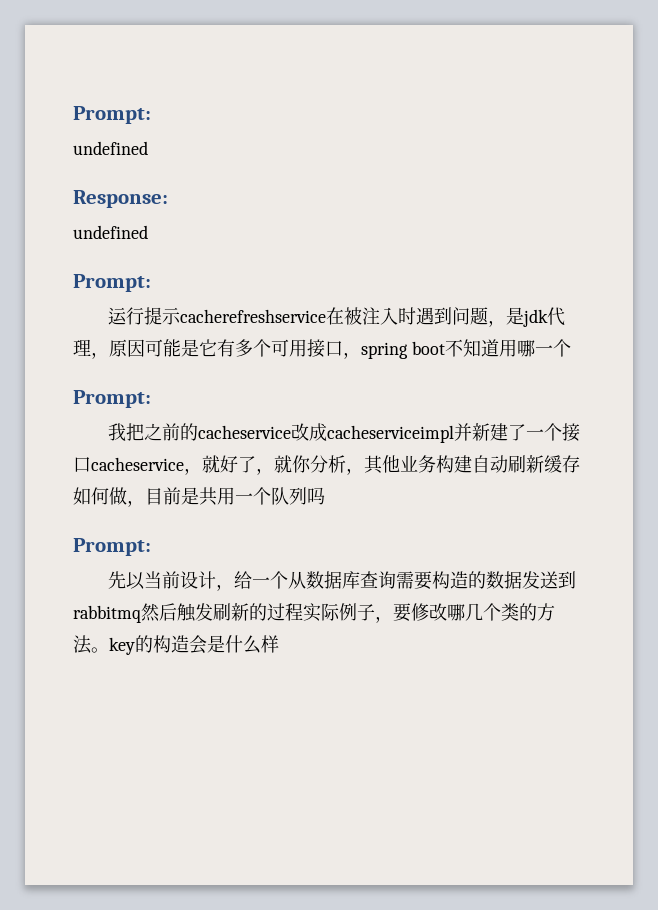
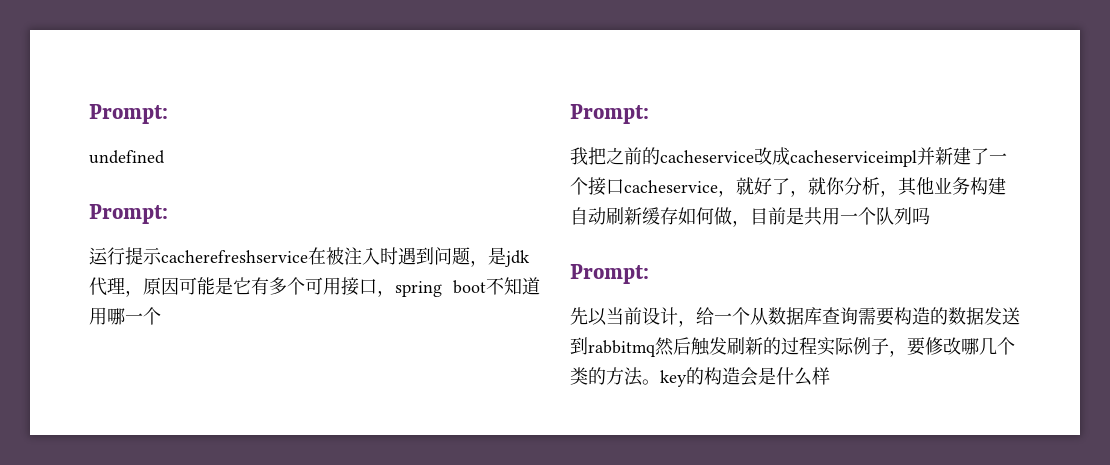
[73,190,168,208] [73,225,148,239] // Response: // undefined -> (165, 157) none

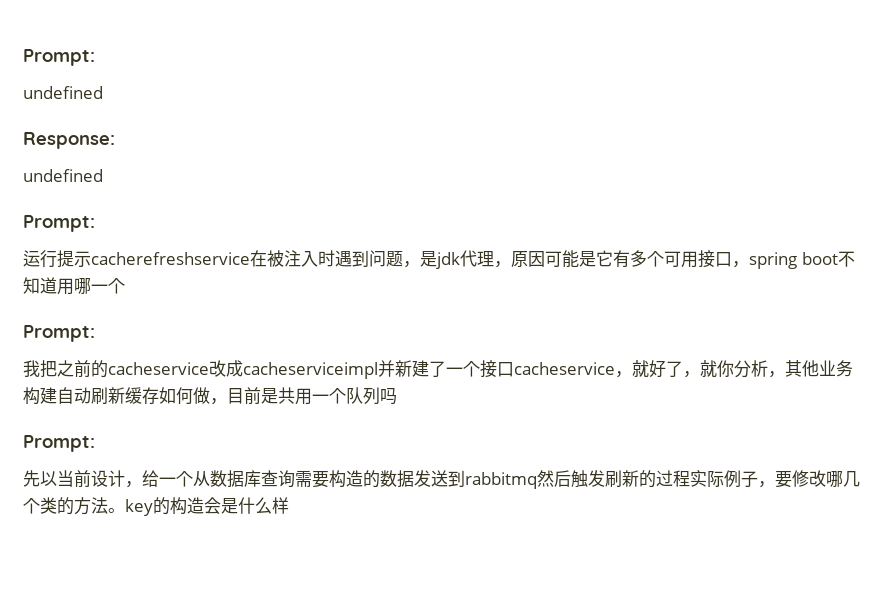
(165, 157) none -> [23,132,115,149] [23,169,103,182] // Response: // undefined

